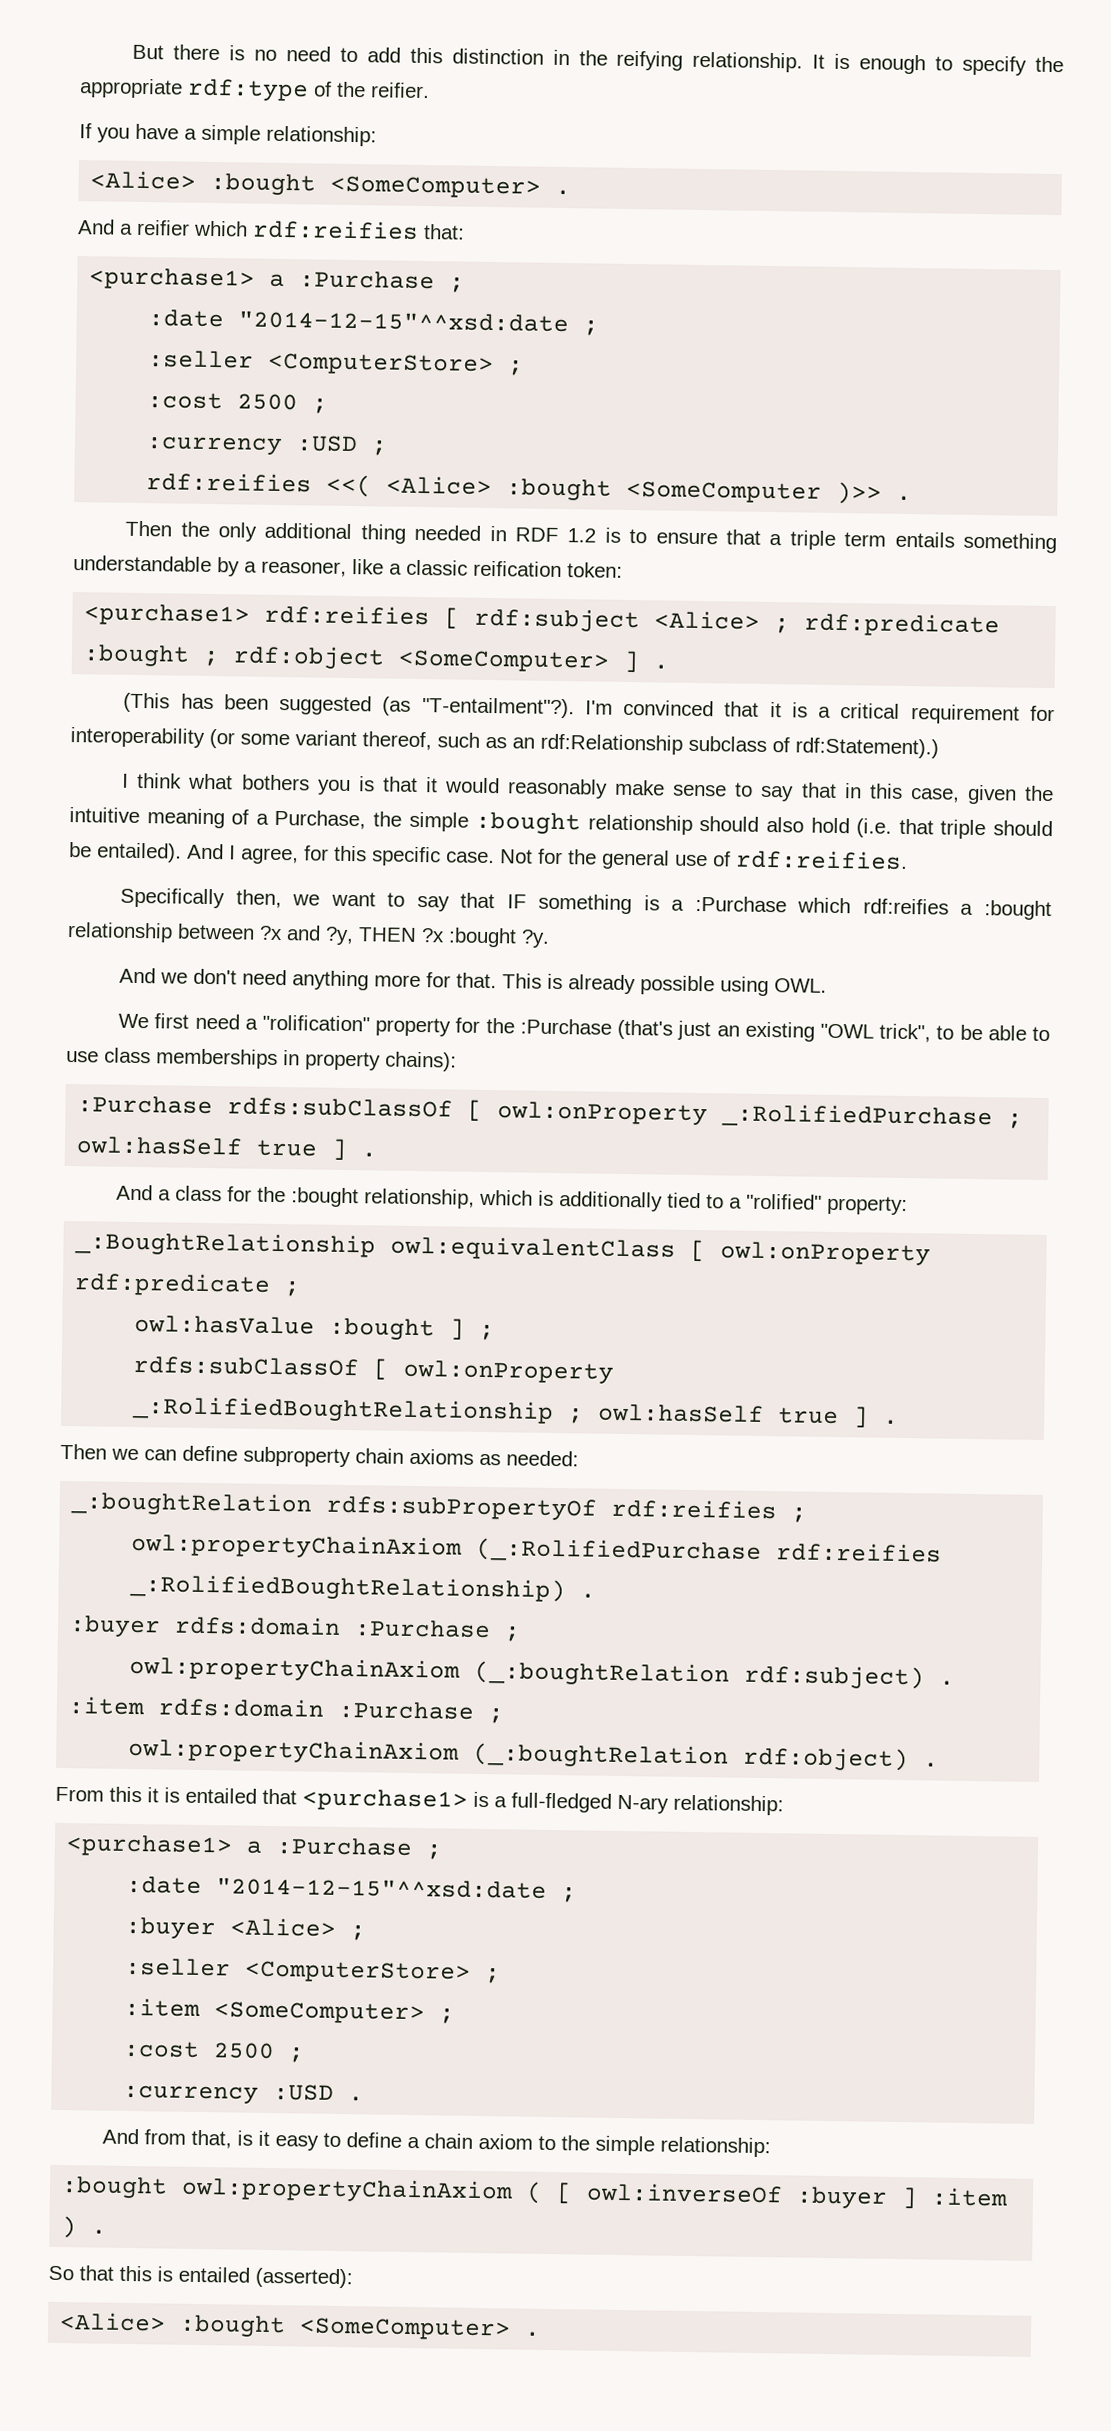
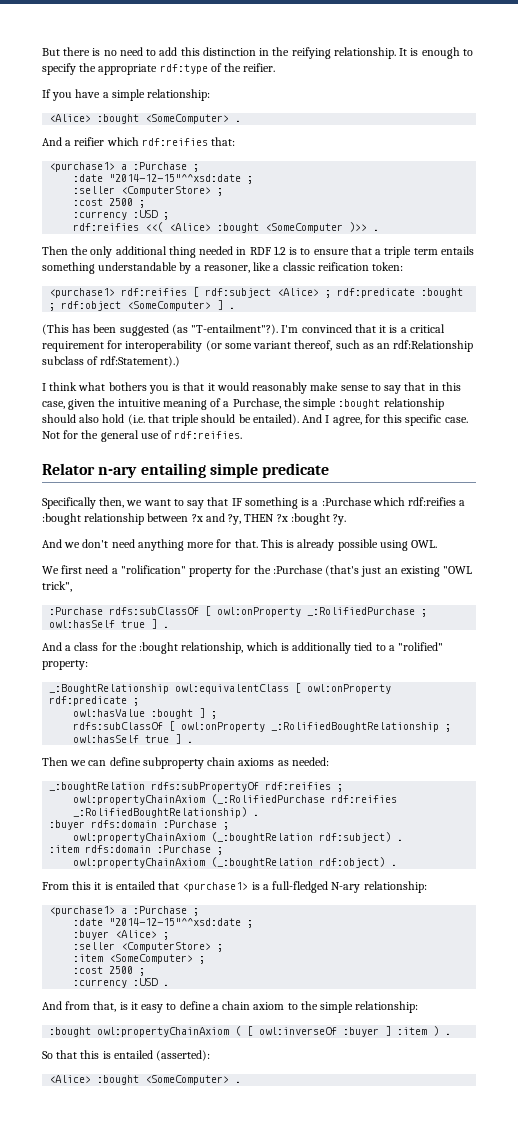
(908, 859) none -> [42,463,330,478] // Relator n-ary entailing simple predicate
[936,1024,1050,1042] [66,1047,457,1072] to be able to use class memberships in property chains): -> (72, 586) none

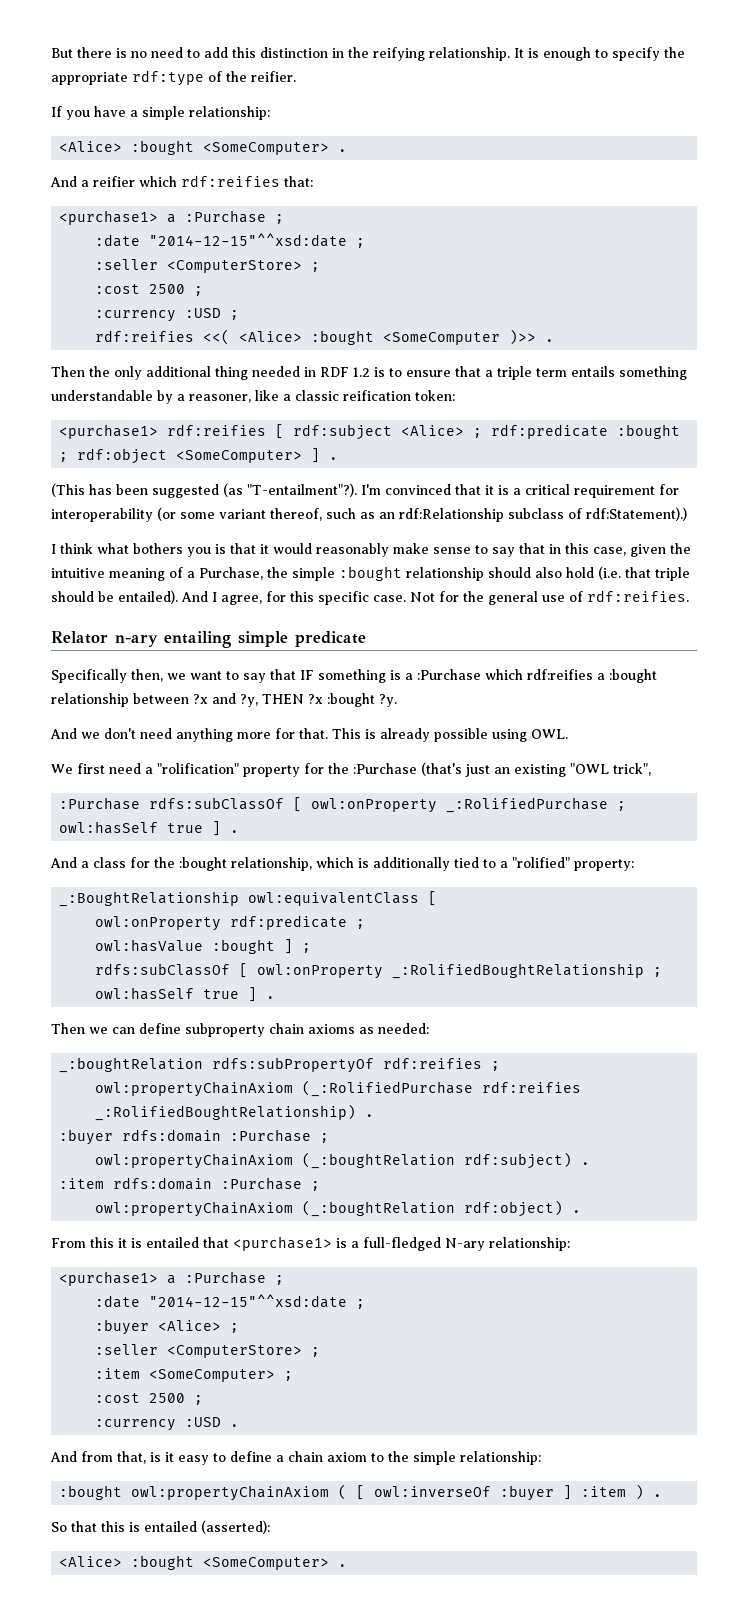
(302, 688) none -> (438, 898) //

